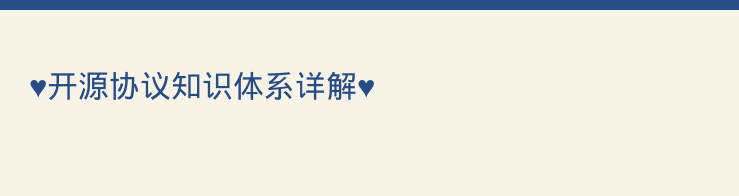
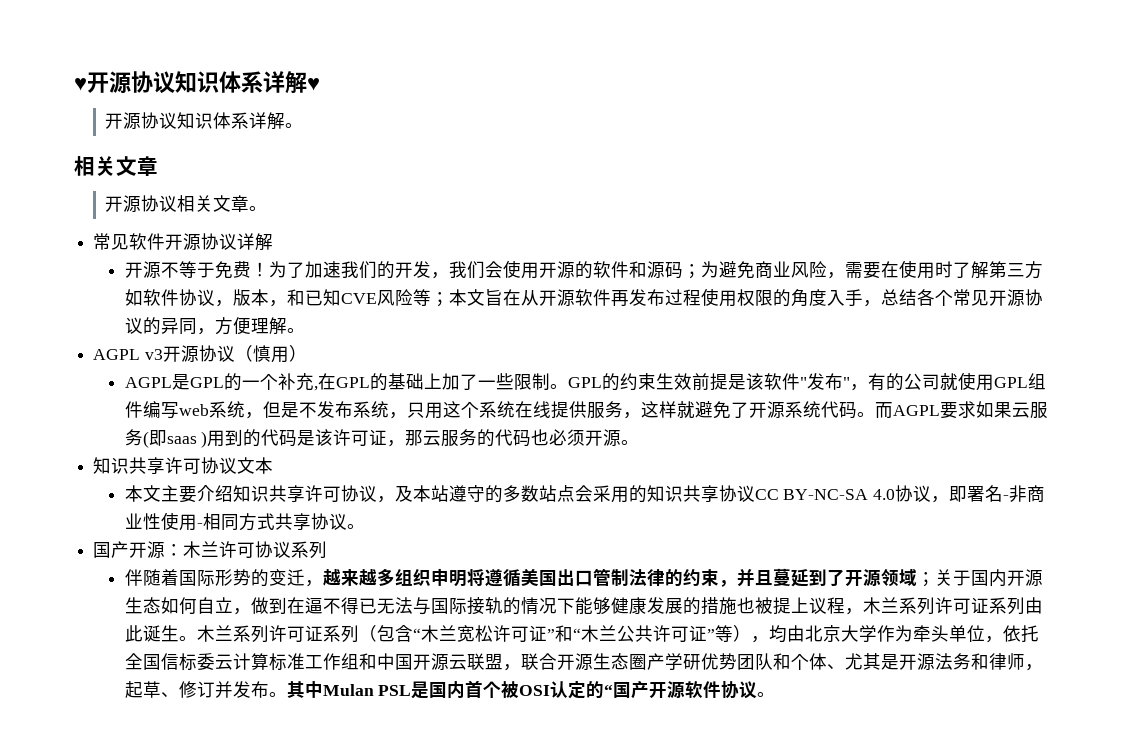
(375, 89) none -> [105,112,304,130] [74,156,158,176] [105,195,268,213] [93,233,274,251] [124,260,1043,279] [124,288,1043,307] [124,317,305,335] [93,345,307,363] [124,372,1046,391] [124,401,1048,419] [124,429,640,448] [93,457,274,475] [124,485,1046,503] [124,512,365,531] [93,541,328,559] [124,568,1043,587] [124,597,1043,615] [124,625,1039,643] [124,653,1043,671] [124,680,776,699] // 开源协议知识体系详解。 // 相关文章 // 开源协议相关文章。 // 常见软件开源协议详解 // 开源不等于免费！为了加速我们的开发，我们会使用开源的软件和源码；为避免商业风险，需要在使用时了解第三方如软件协议，版本，和已知CVE风险等；本文旨在从开源软件再发布过程使用权限的角度入手，总结各个常见开源协议的异同，方便理解。 // AGPL v3开源协议（慎用） // AGPL是GPL的一个补充,在GPL的基础上加了一些限制。GPL的约束生效前提是该软件"发布"，有的公司就使用GPL组件编写web系统，但是不发布系统，只用这个系统在线提供服务，这样就避免了开源系统代码。而AGPL要求如果云服务(即saas )用到的代码是该许可证，那云服务的代码也必须开源。 // 知识共享许可协议文本 // 本文主要介绍知识共享许可协议，及本站遵守的多数站点会采用的知识共享协议CC BY-NC-SA 4.0协议，即署名-非商业性使用-相同方式共享协议。 // 国产开源：木兰许可协议系列 // 伴随着国际形势的变迁，越来越多组织申明将遵循美国出口管制法律的约束，并且蔓延到了开源领域；关于国内开源生态如何自立，做到在逼不得已无法与国际接轨的情况下能够健康发展的措施也被提上议程，木兰系列许可证系列由此诞生。木兰系列许可证系列（包含“木兰宽松许可证”和“木兰公共许可证”等），均由北京大学作为牵头单位，依托全国信标委云计算标准工作组和中国开源云联盟，联合开源生态圈产学研优势团队和个体、尤其是开源法务和律师，起草、修订并发布。其中Mulan PSL是国内首个被OSI认定的“国产开源软件协议。

